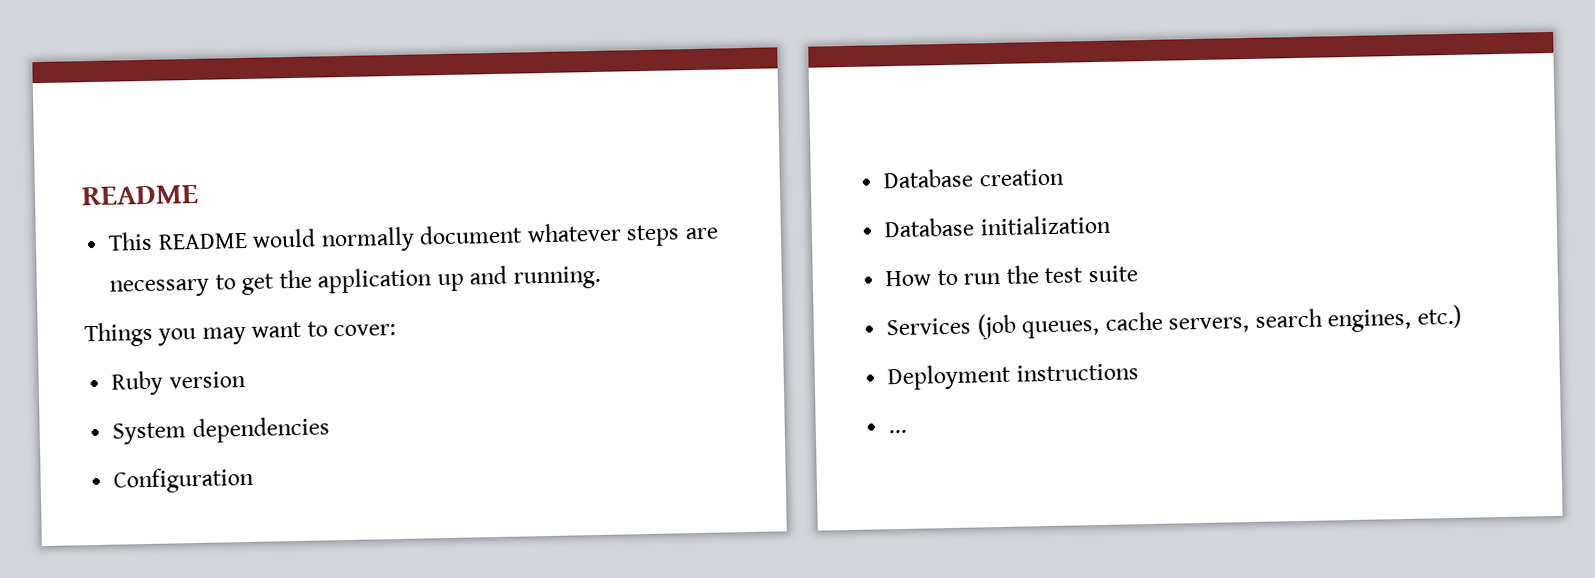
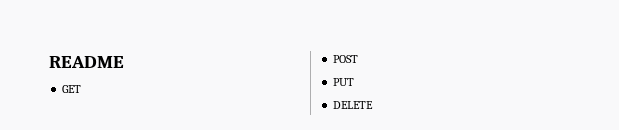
[108,222,718,253] [109,265,601,298] [84,321,397,348] [111,370,246,396] [112,416,330,445] [113,466,255,494] [883,168,1064,189] [884,214,1111,238] [885,265,1138,287] [886,304,1462,340] [887,363,1139,391] [888,429,908,434] This README would normally document whatever steps are necessary to get the application up and running. // Things you may want to cover: // Ruby version // System dependencies // Configuration // Database creation // Database initialization // How to run the test suite // Services (job queues, cache servers, search engines, etc.) // Deployment instructions // ... -> [62,85,82,93] [333,55,359,63] [333,78,355,86] [333,101,374,109] GET // POST // PUT // DELETE

